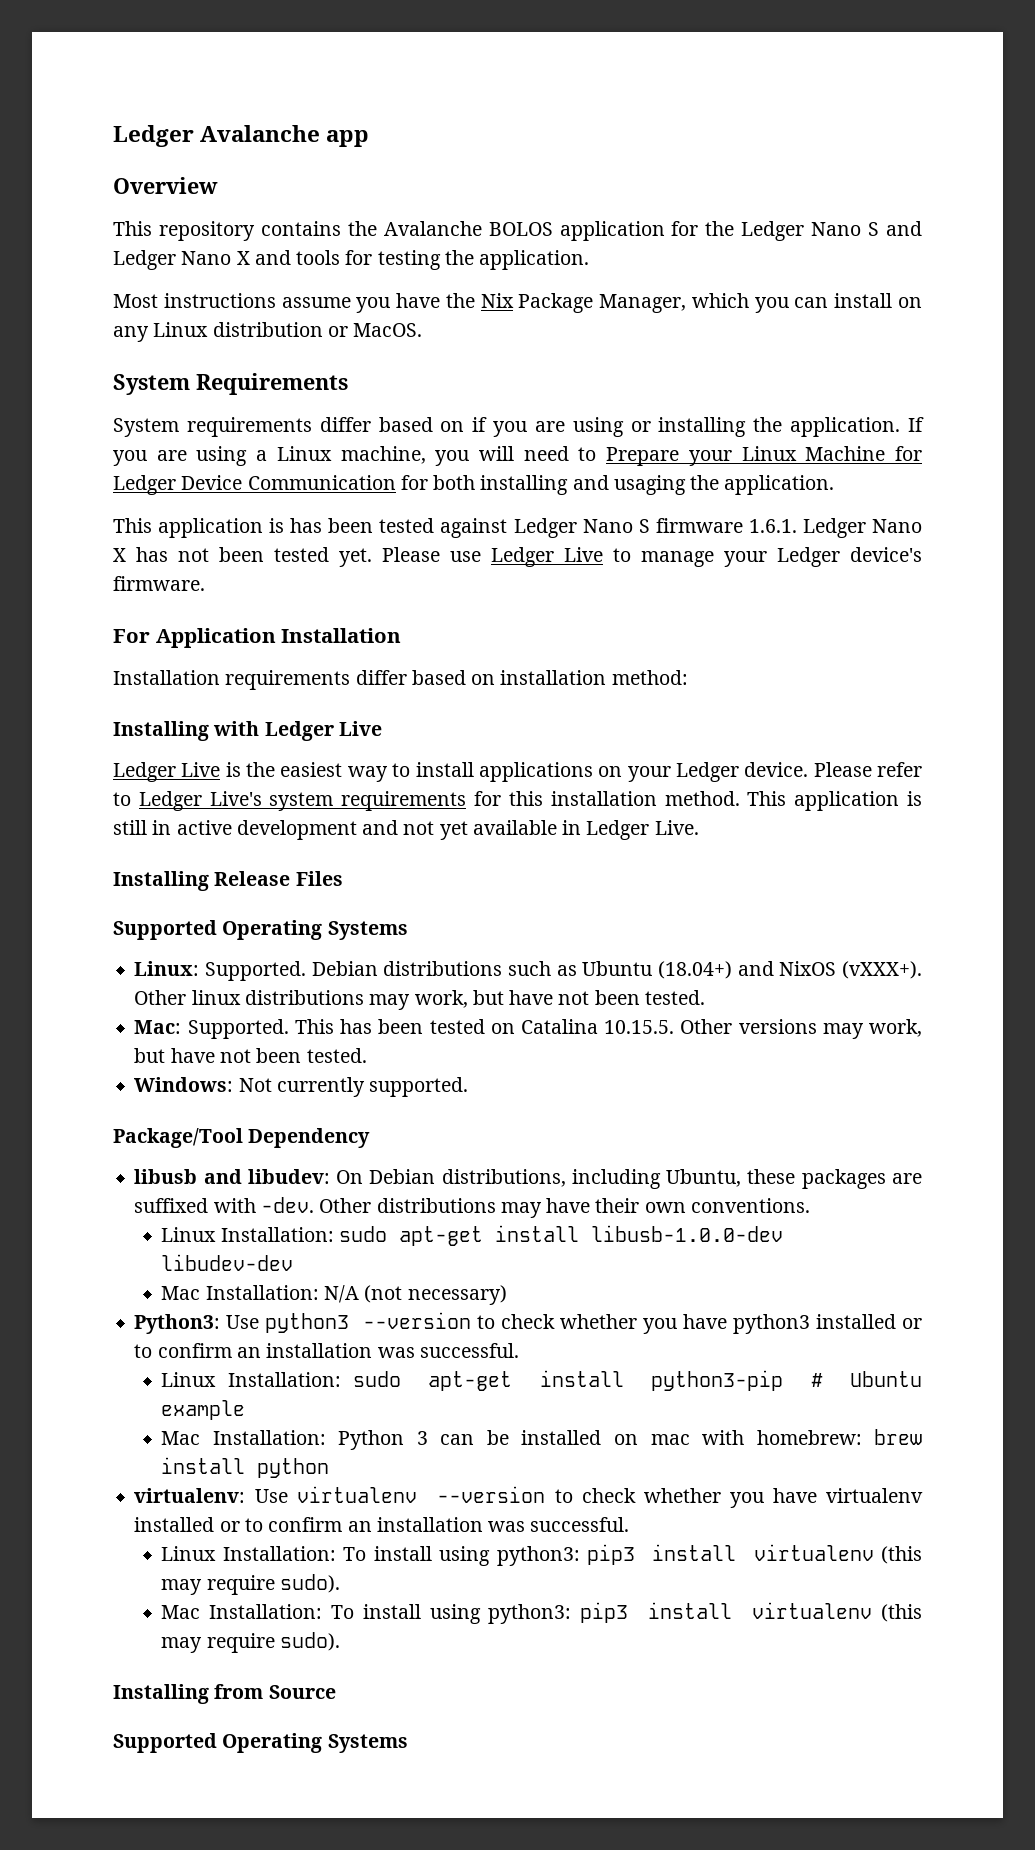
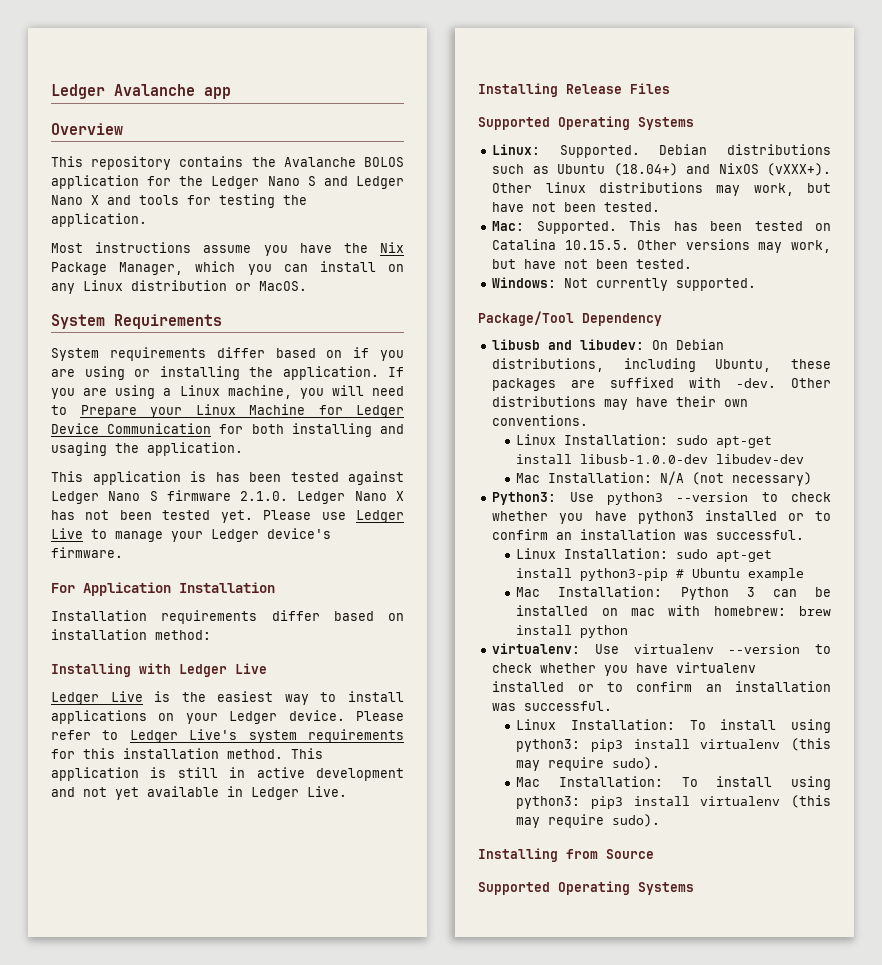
[748,519,797,533] 1.6.1. -> [240,491,289,501] 2.1.0.

